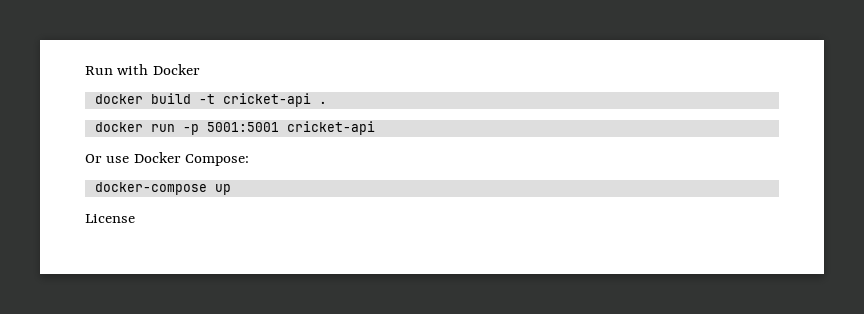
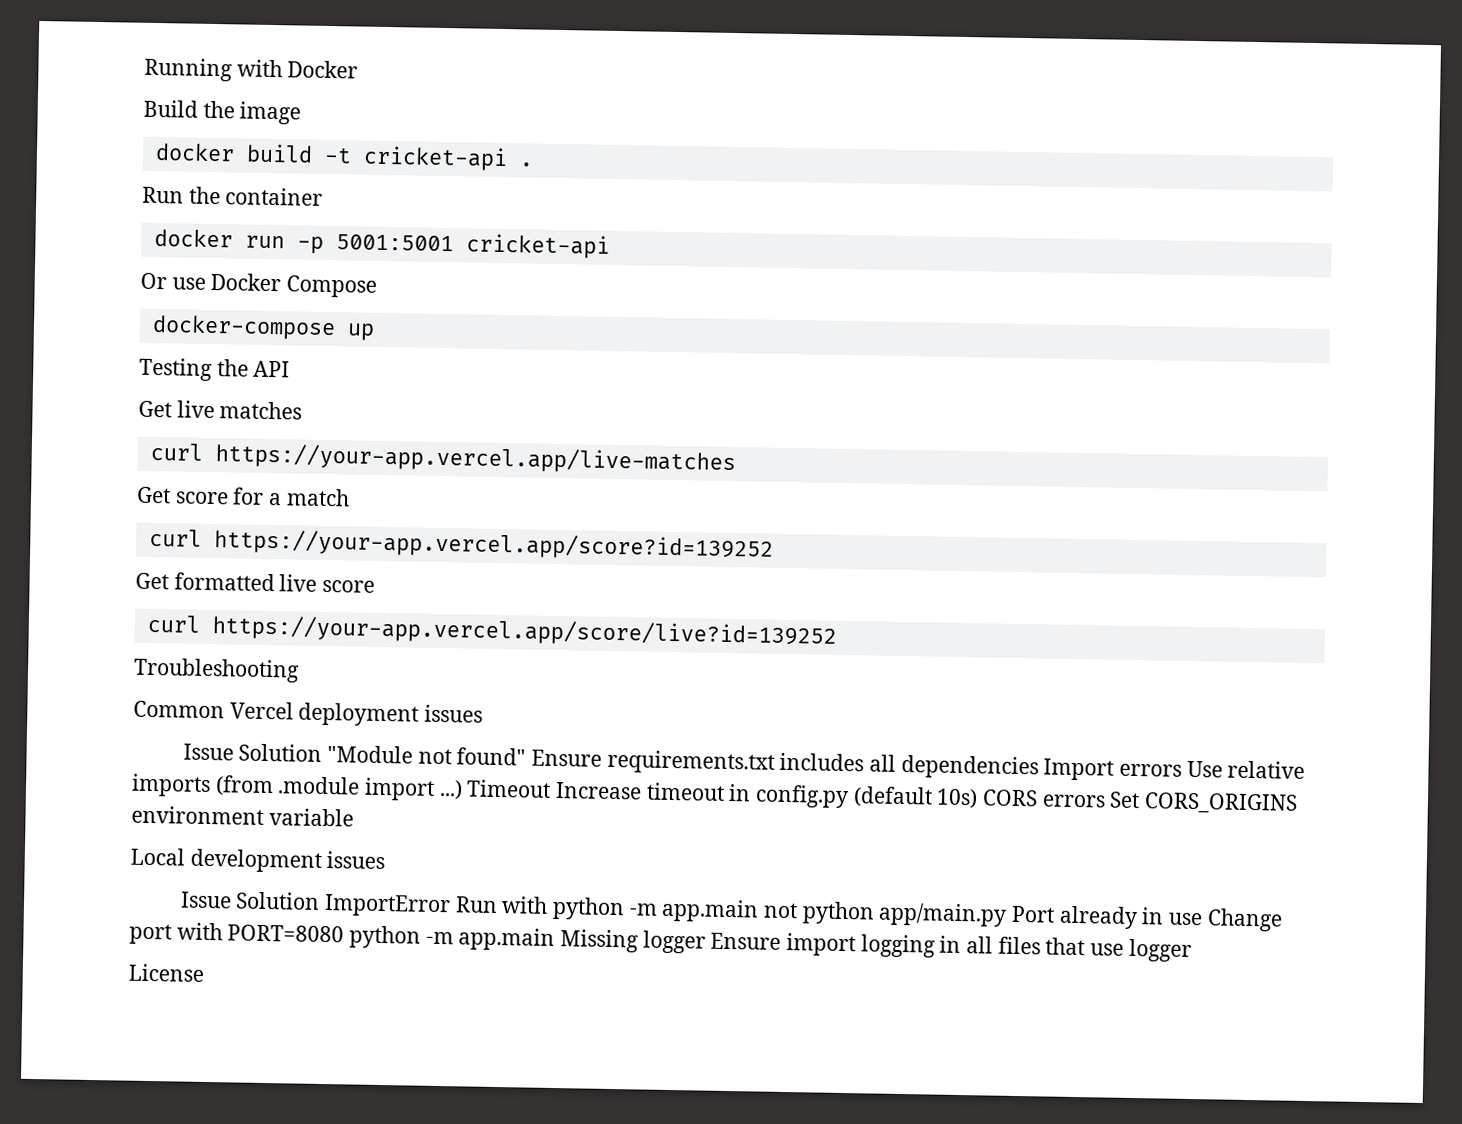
[85,66,113,75] Run -> [144,57,233,82] Running
(200, 69) none -> [143,99,302,125] // Build the image
(327, 102) none -> [142,186,324,206] // Run the container
[185,154,250,166] Compose: -> [286,275,378,298] Compose
(231, 189) none -> [139,357,291,382] [138,400,303,420] [149,442,736,476] [136,486,350,507] [148,528,774,562] [135,572,376,593] [146,614,837,649] [133,657,300,683] [133,700,484,727] [182,743,1306,781] [131,773,1299,815] [131,805,354,827] [130,847,386,873] [179,891,1283,932] [129,922,1192,963] // Testing the API // Get live matches // curl https://your-app.vercel.app/live-matches // Get score for a match // curl https://your-app.vercel.app/score?id=139252 // Get formatted live score // curl https://your-app.vercel.app/score/live?id=139252 // Troubleshooting // Common Vercel deployment issues // Issue Solution "Module not found" Ensure requirements.txt includes all dependencies Import errors Use relative imports (from .module import ...) Timeout Increase timeout in config.py (default 10s) CORS errors Set CORS_ORIGINS environment variable // Local development issues // Issue Solution ImportError Run with python -m app.main not python app/main.py Port already in use Change port with PORT=8080 python -m app.main Missing logger Ensure import logging in all files that use logger

